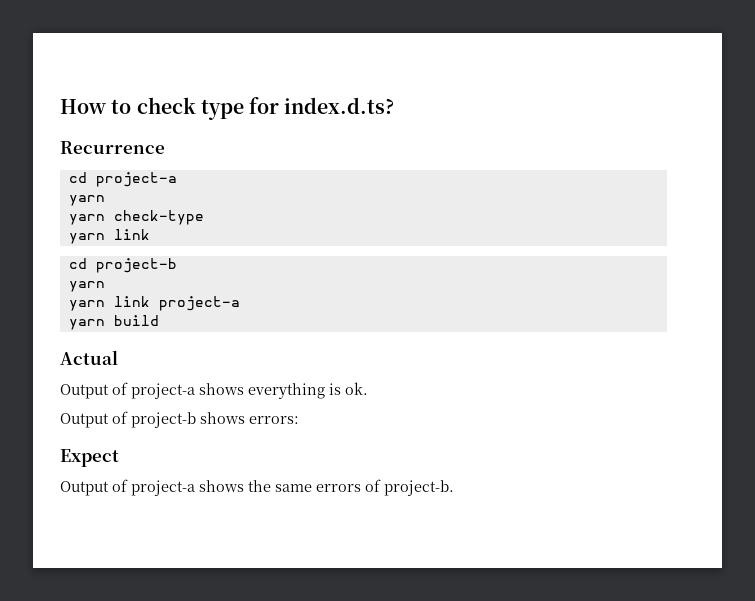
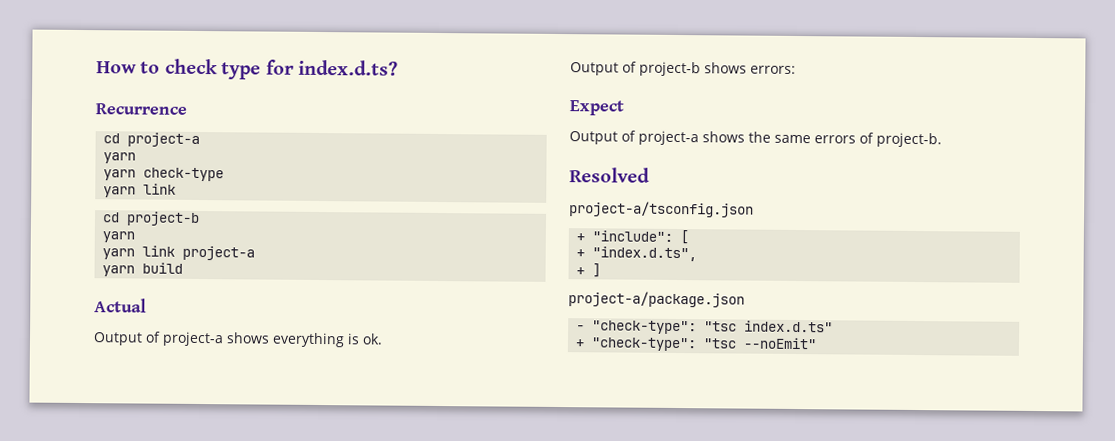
(454, 488) none -> [569,167,650,183] [569,201,754,218] [576,230,690,245] [576,246,698,262] [576,263,602,278] [568,291,745,308] [576,320,834,335] [575,337,818,352] // Resolved // project-a/tsconfig.json // + "include": [ // + "index.d.ts", // + ] // project-a/package.json // - "check-type": "tsc index.d.ts" // + "check-type": "tsc --noEmit"

